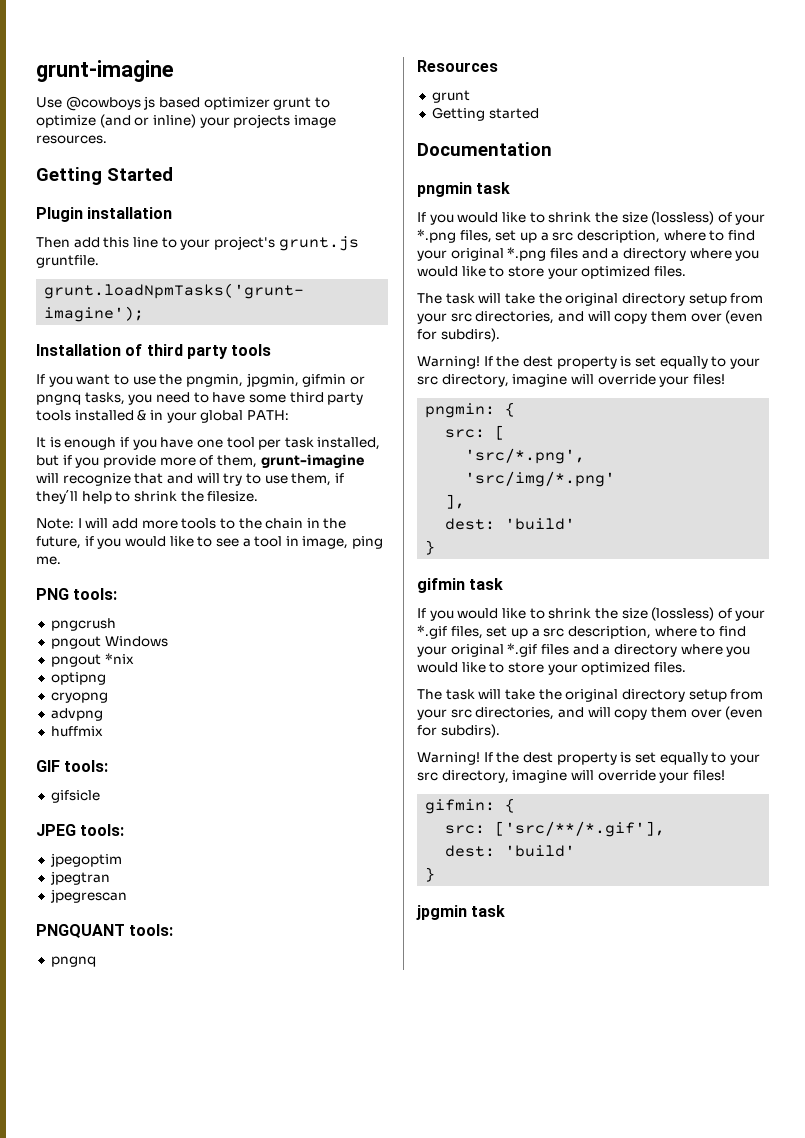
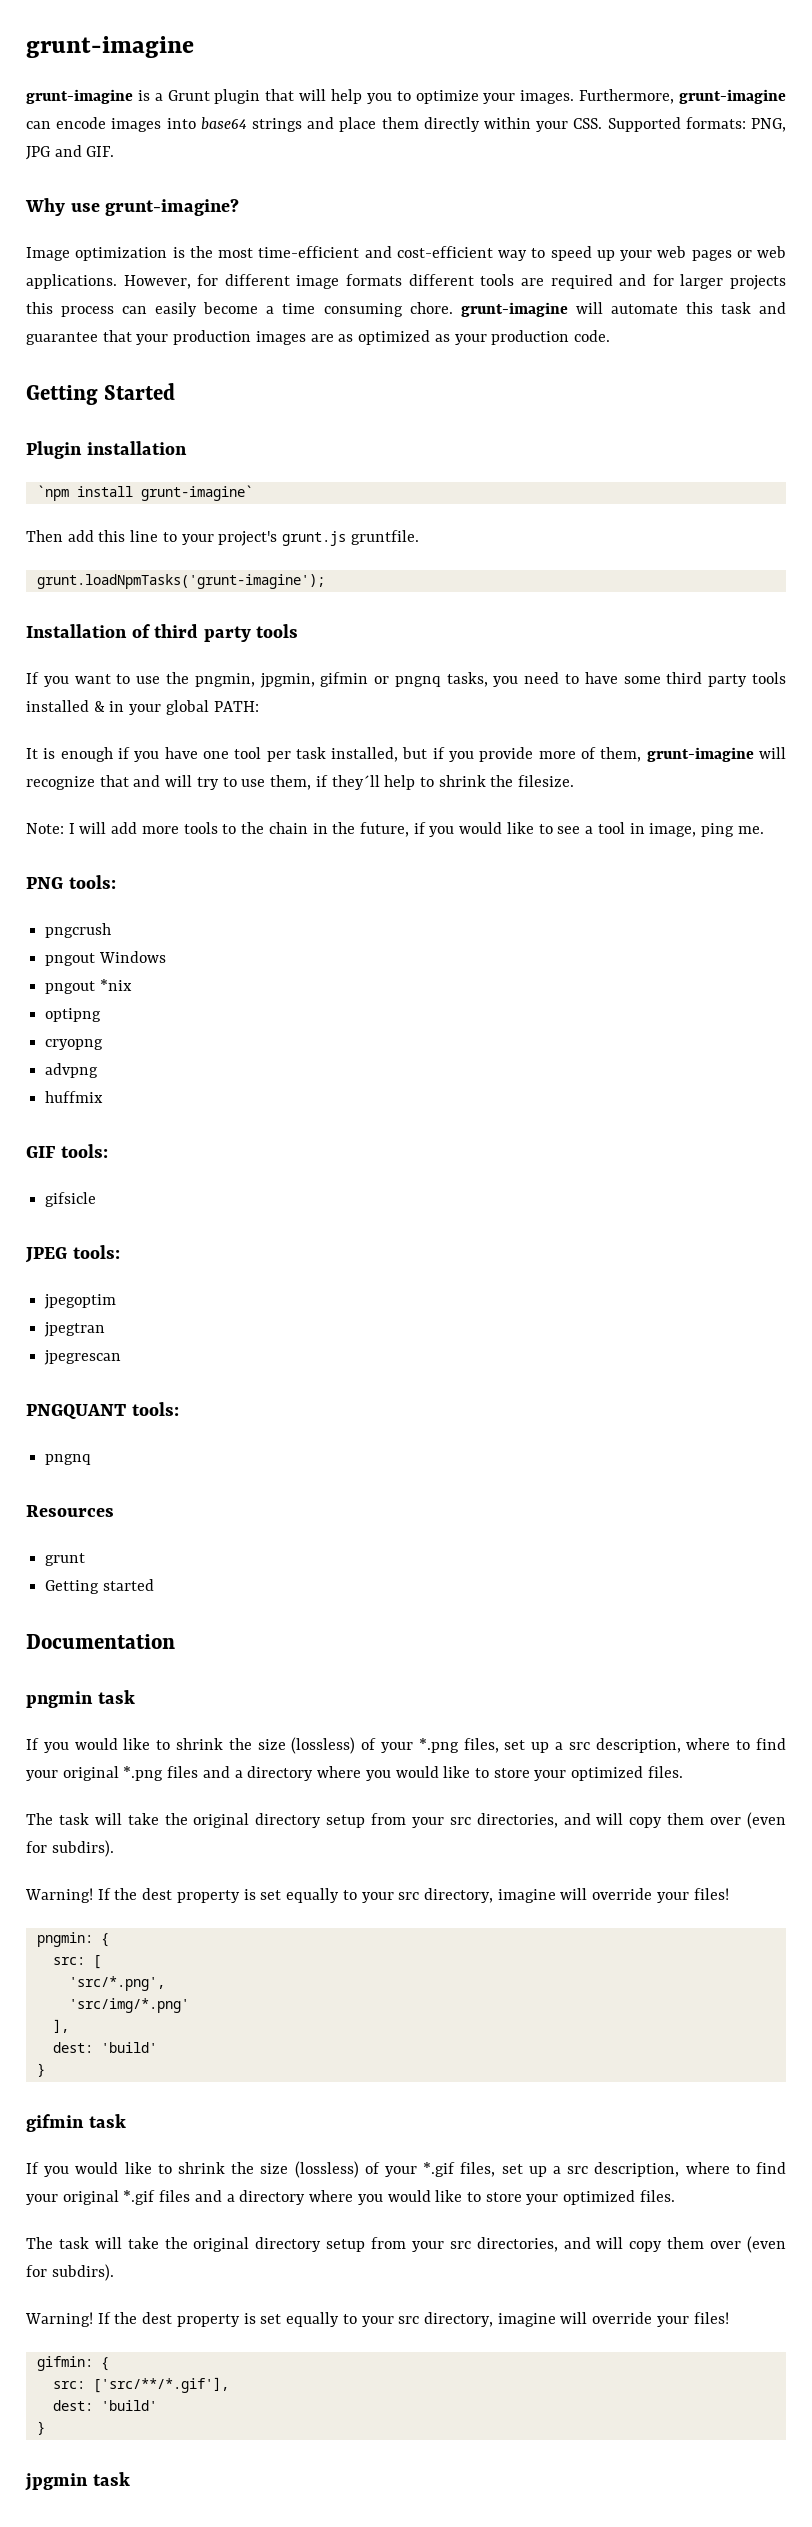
[36,96,330,111] [36,114,336,128] [36,135,107,144] Use @cowboys js based optimizer grunt to optimize (and or inline) your projects image resources. -> [26,89,786,104] [26,117,787,132] [26,145,115,160] [25,198,240,216] [26,246,786,261] [26,274,787,290] [26,302,786,317] [26,330,610,345] grunt-imagine is a Grunt plugin that will help you to optimize your images. Furthermore, grunt-imagine can encode images into base64 strings and place them directly within your CSS. Supported formats: PNG, JPG and GIF. // Why use grunt-imagine? // Image optimization is the most time-efficient and cost-efficient way to speed up your web pages or web applications. However, for different image formats different tools are required and for larger projects this process can easily become a time consuming chore. grunt-imagine will automate this task and guarantee that your production images are as optimized as your production code.
(173, 213) none -> [36,485,253,501] // `npm install grunt-imagine`

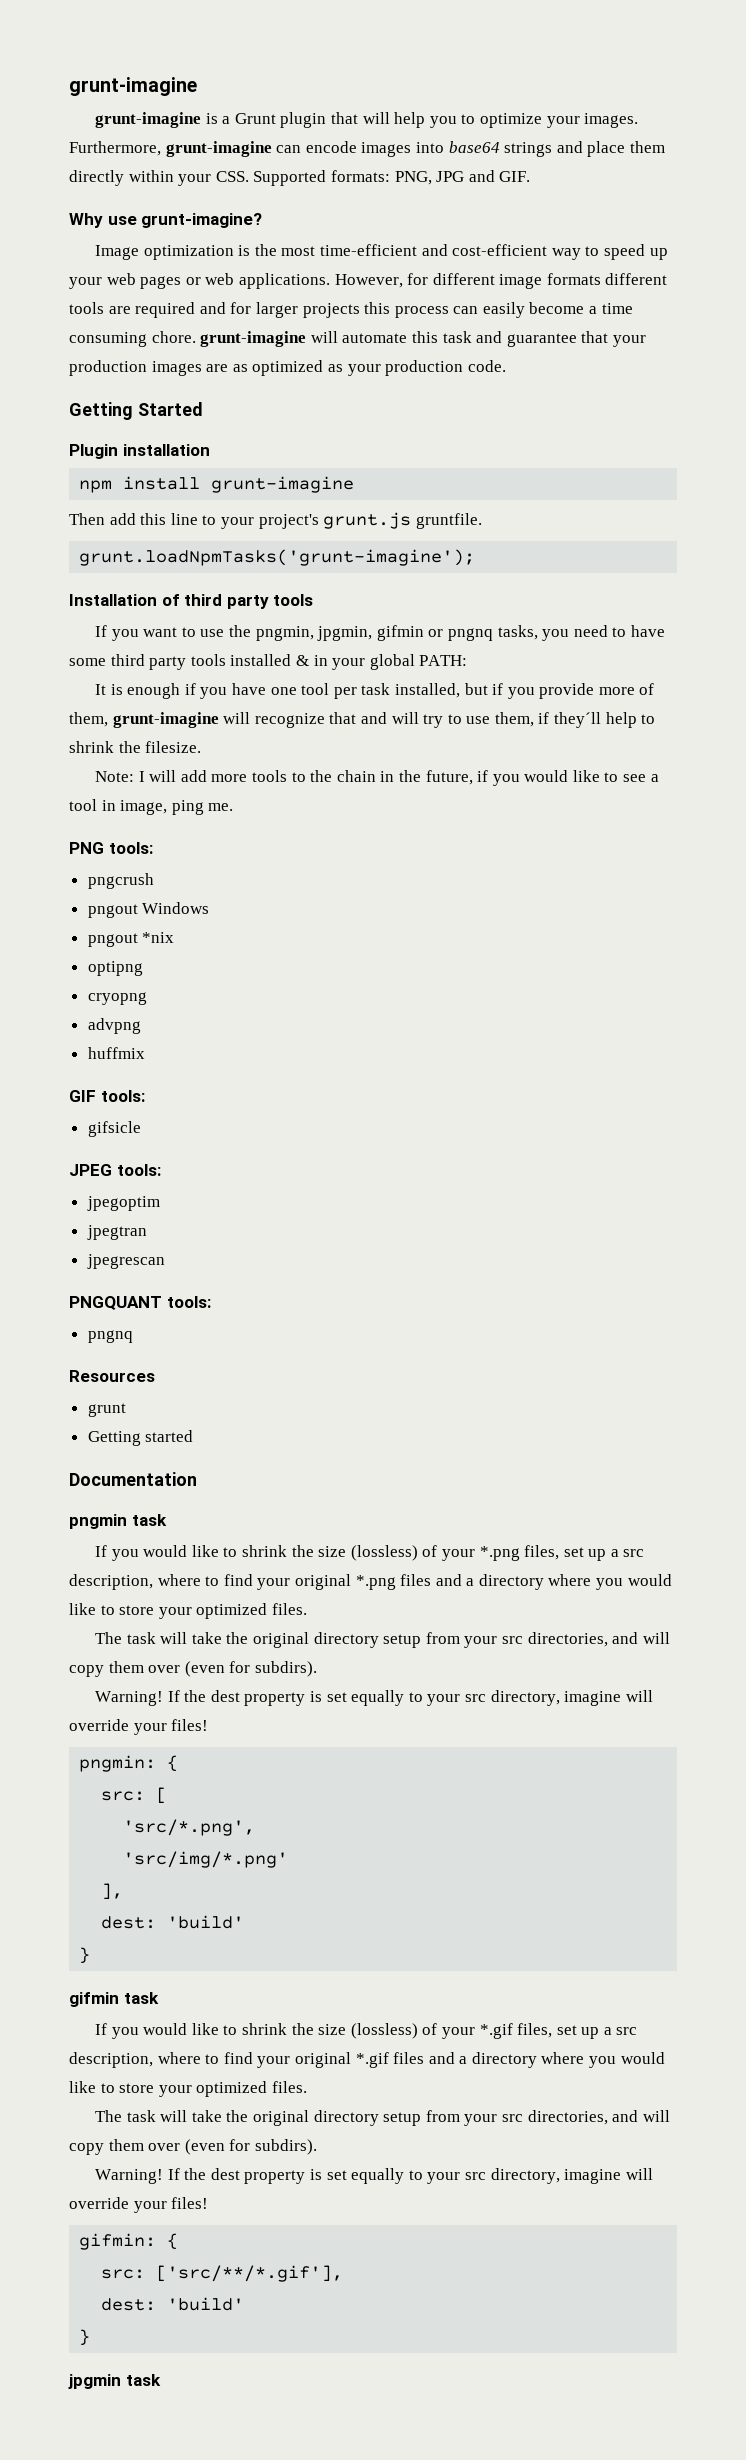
[36,485,253,501] `npm install grunt-imagine` -> [79,476,355,493] npm install grunt-imagine

